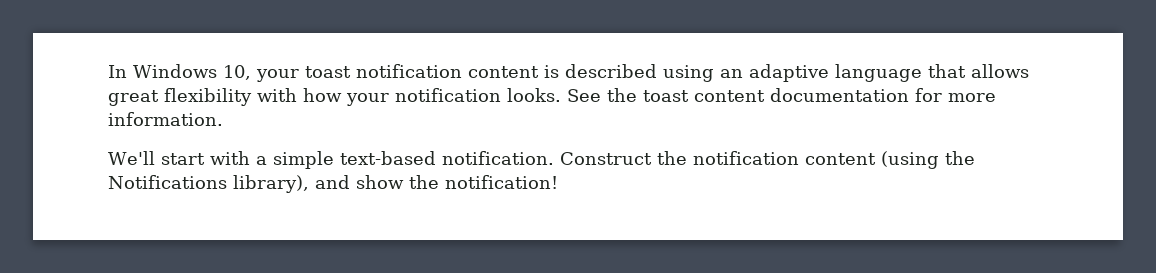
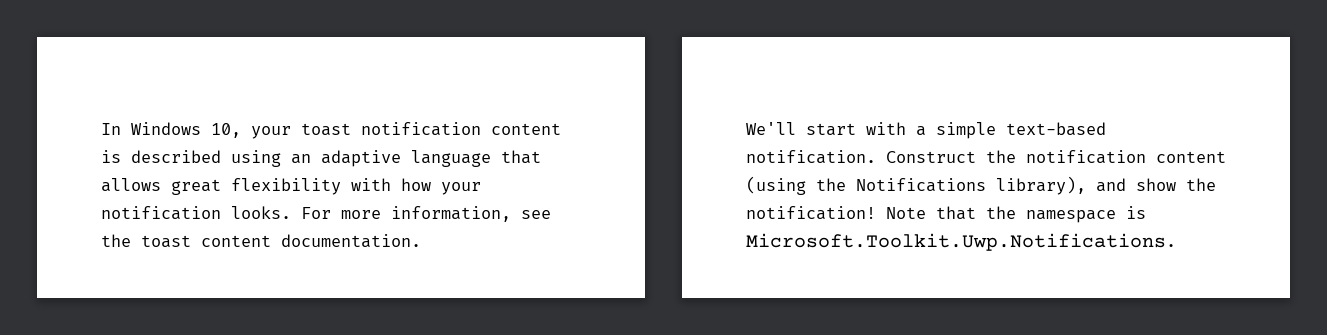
[567,88,996,102] [108,112,223,126] See the toast content documentation for more information. -> [301,206,551,222] [101,234,421,248] For more information, see the toast content documentation.
(558, 182) none -> [886,206,1146,223] [746,233,1176,251] Note that the namespace is Microsoft.Toolkit.Uwp.Notifications.

